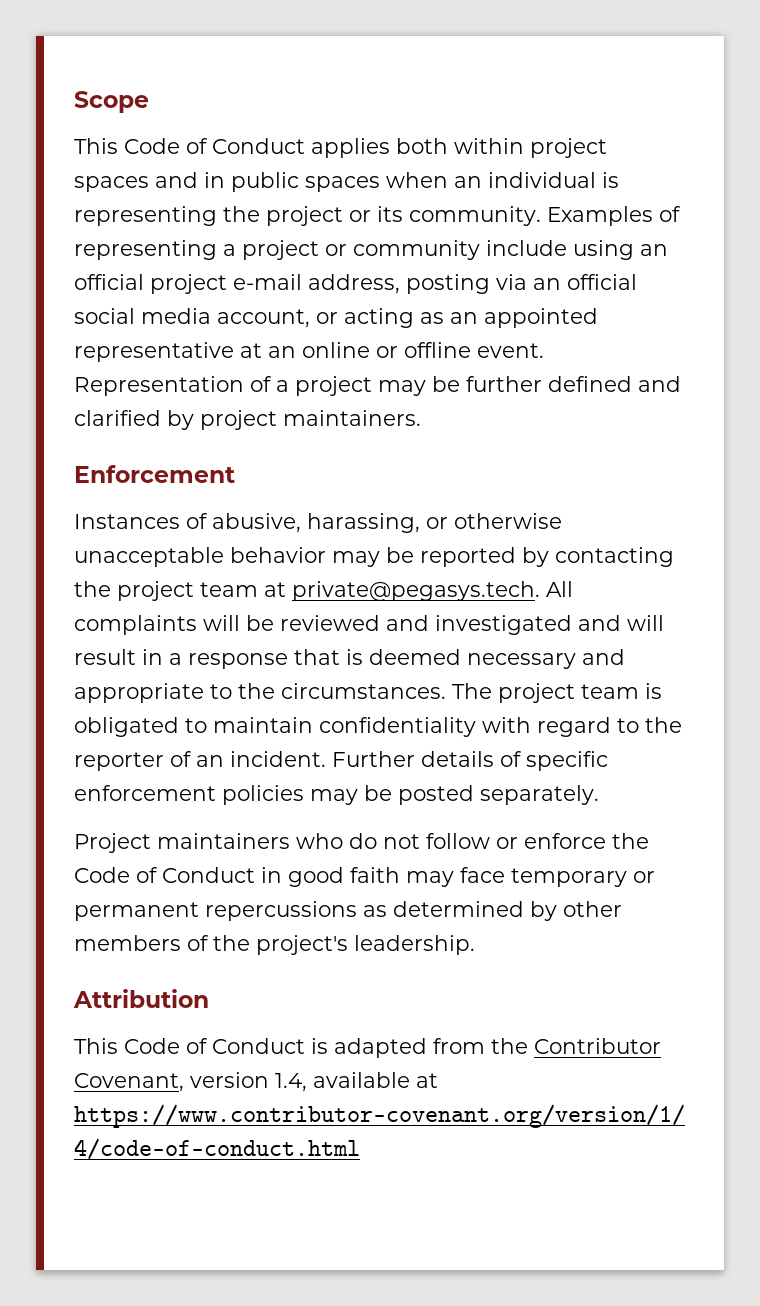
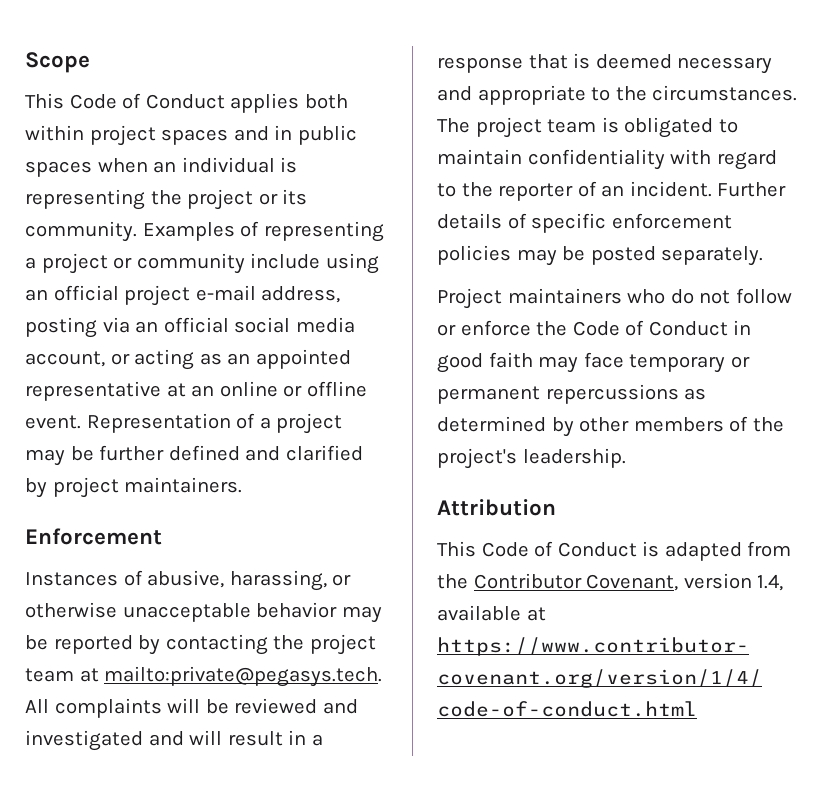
[292,581,540,601] private@pegasys.tech. -> [104,666,383,687] mailto:private@pegasys.tech.

